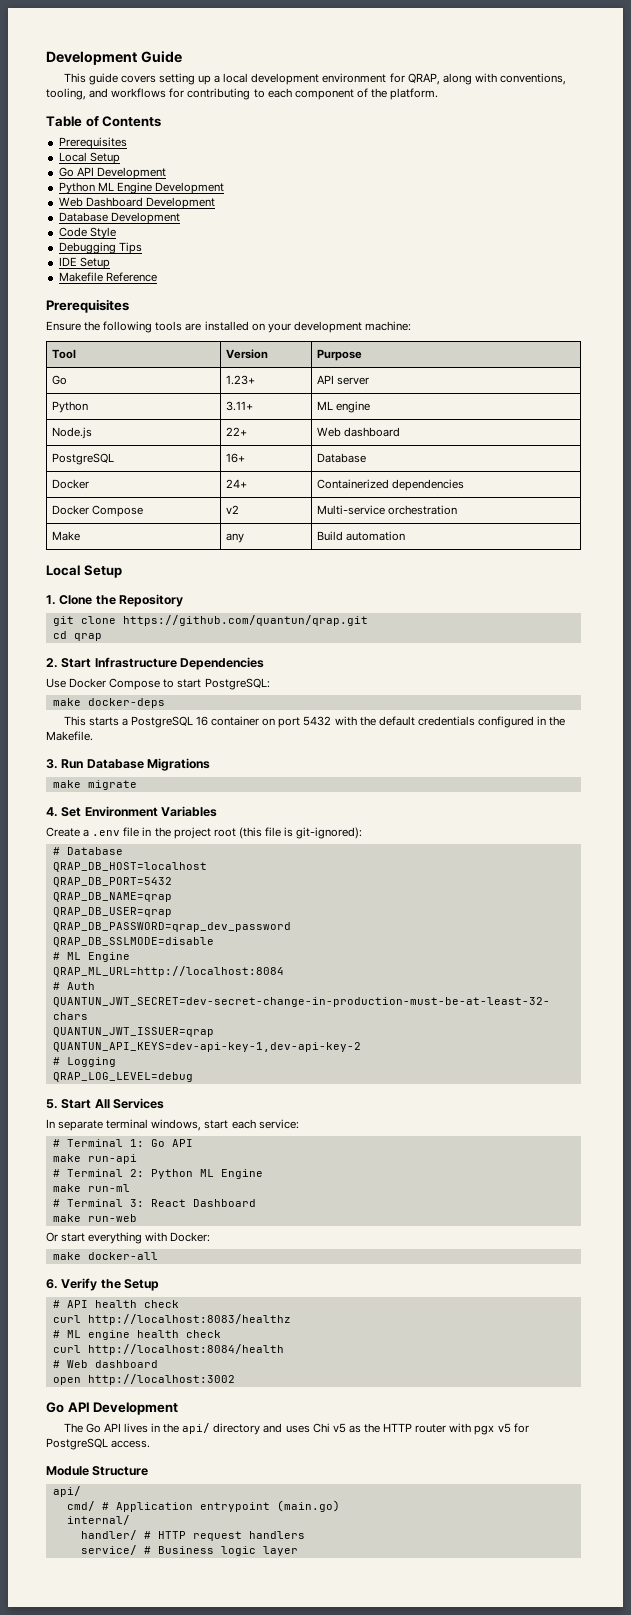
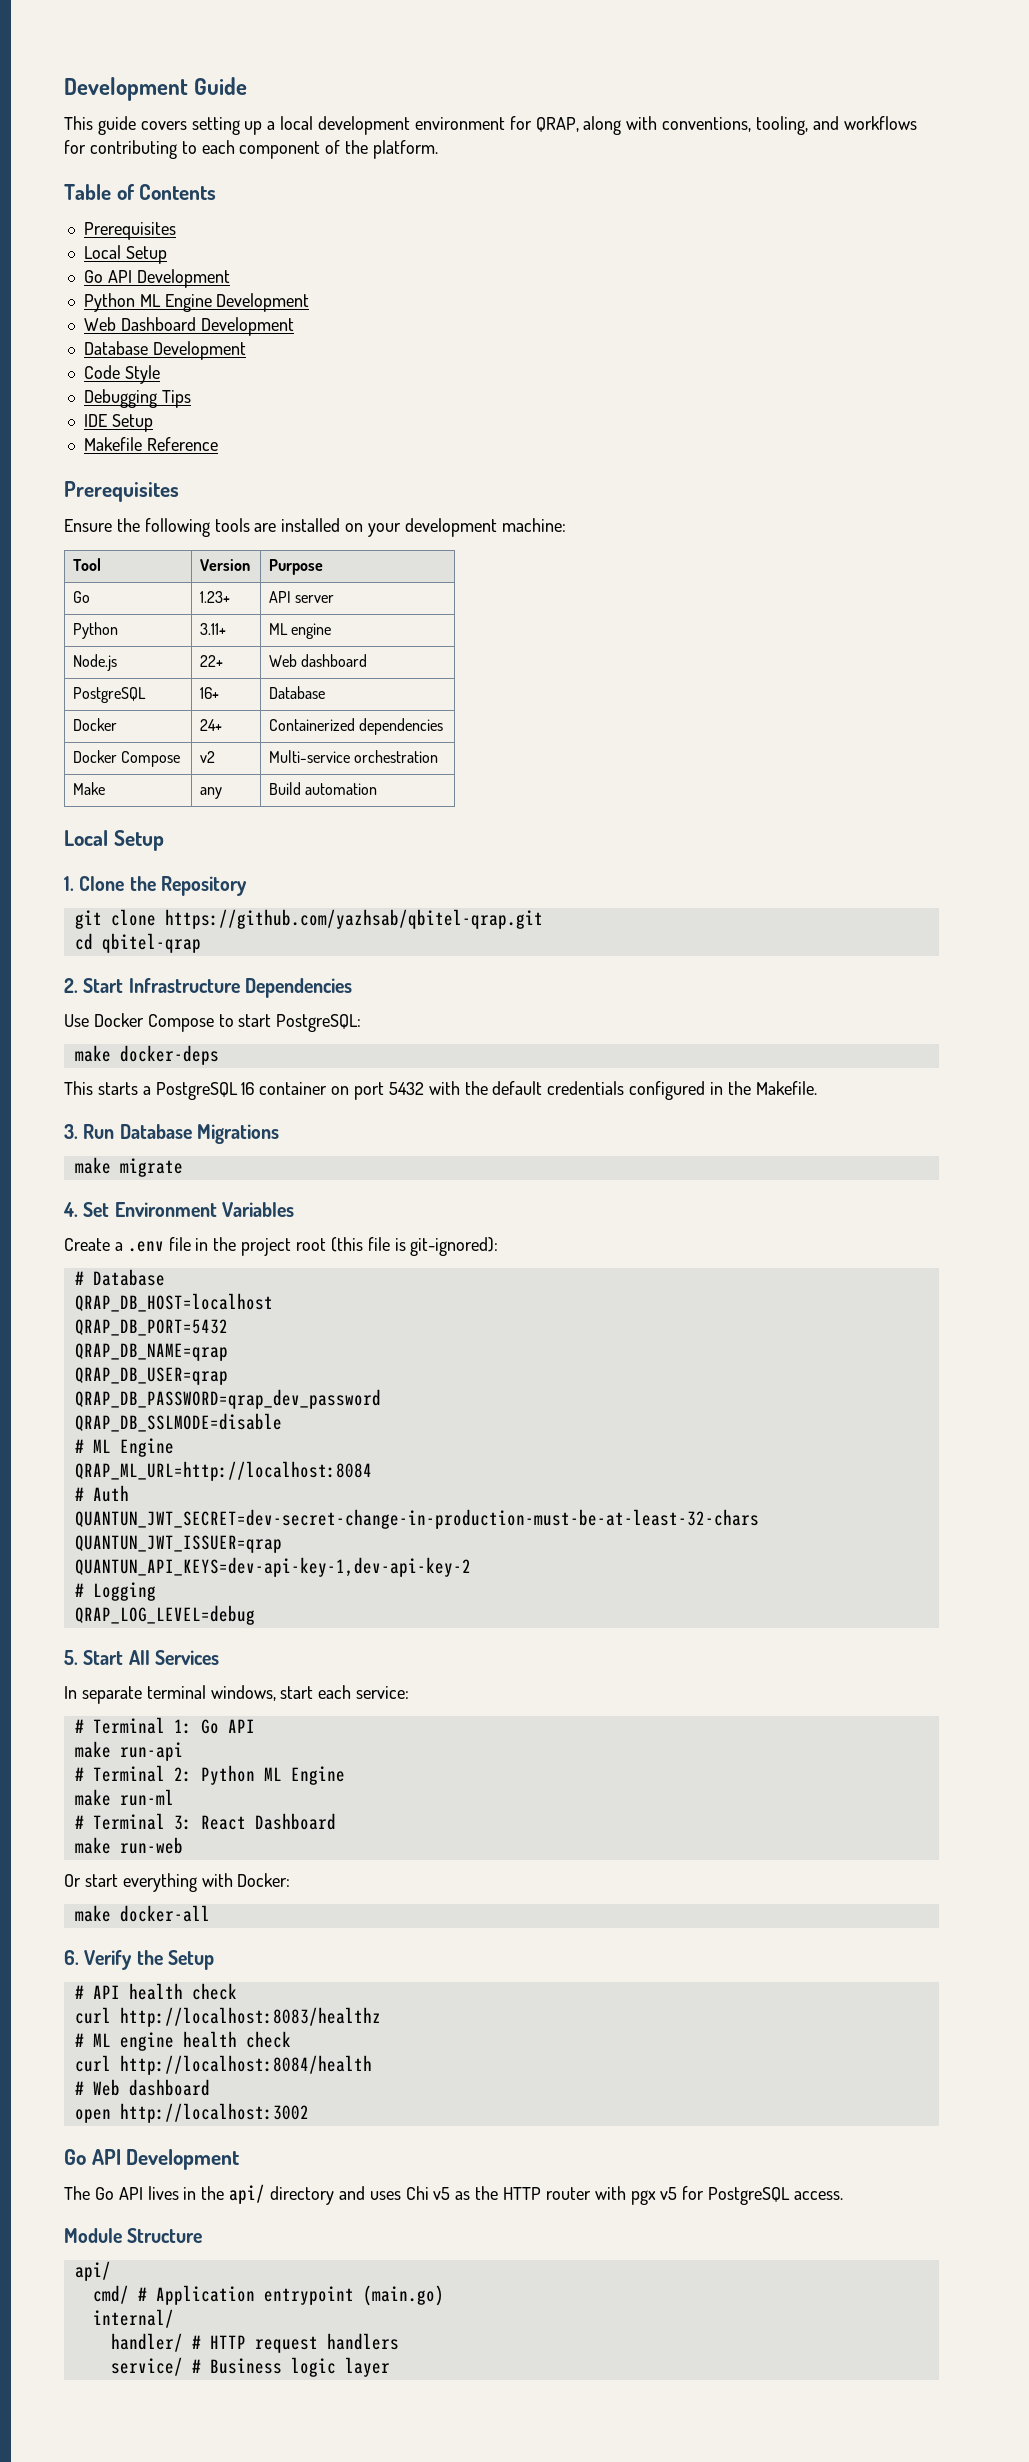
[122,615,368,626] https://github.com/quantun/qrap.git -> [164,909,543,929] https://github.com/yazhsab/qbitel-qrap.git
[73,633,102,641] qrap -> [101,933,201,953] qbitel-qrap

